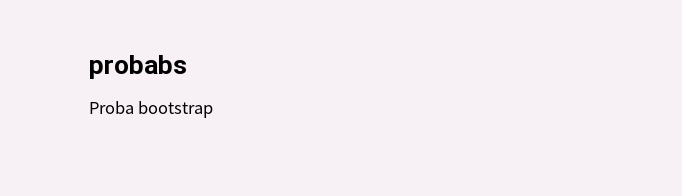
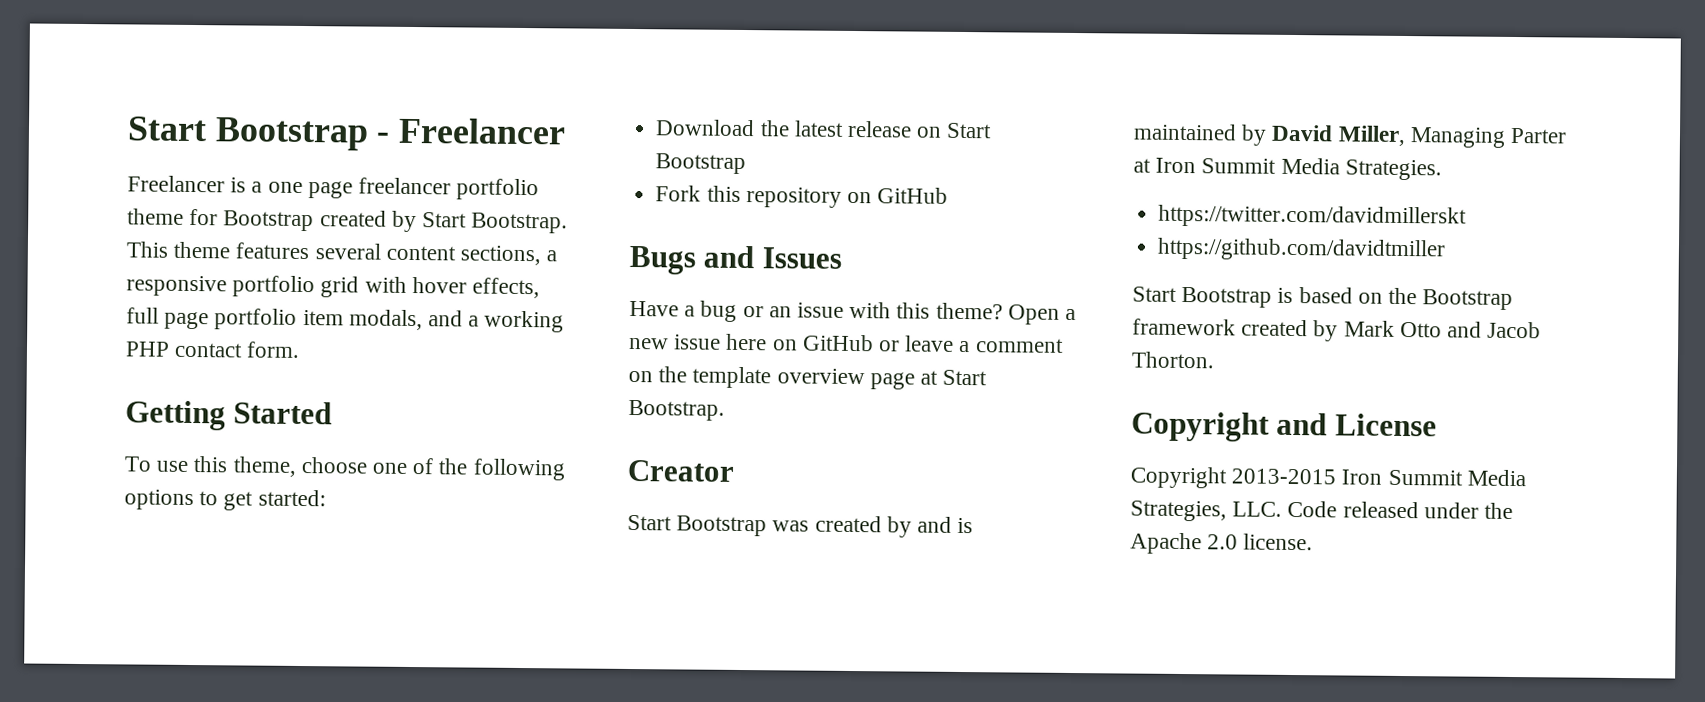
[89,55,187,79] [89,101,214,118] probabs // Proba bootstrap -> [127,116,567,151] [127,175,540,201] [127,208,569,234] [126,241,558,266] [126,275,541,299] [126,307,565,333] [125,341,301,358] [125,400,333,431] [124,456,566,481] [124,489,326,511] [655,119,993,139] [655,153,747,175] [655,185,949,208] [629,245,842,275] [629,300,1077,325] [629,333,1064,353] [628,366,988,390] [628,399,725,421] [627,459,734,482] [627,514,974,538] [1133,123,1568,148] [1133,157,1442,181] [1158,204,1468,229] [1157,237,1447,262] [1132,286,1514,310] [1132,318,1542,342] [1131,351,1215,369] [1131,411,1437,442] [1130,466,1526,489] [1130,500,1514,522] [1130,532,1314,555] Start Bootstrap - Freelancer // Freelancer is a one page freelancer portfolio theme for Bootstrap created by Start Bootstrap. This theme features several content sections, a responsive portfolio grid with hover effects, full page portfolio item modals, and a working PHP contact form. // Getting Started // To use this theme, choose one of the following options to get started: // Download the latest release on Start Bootstrap // Fork this repository on GitHub // Bugs and Issues // Have a bug or an issue with this theme? Open a new issue here on GitHub or leave a comment on the template overview page at Start Bootstrap. // Creator // Start Bootstrap was created by and is maintained by David Miller, Managing Parter at Iron Summit Media Strategies. // https://twitter.com/davidmillerskt // https://github.com/davidtmiller // Start Bootstrap is based on the Bootstrap framework created by Mark Otto and Jacob Thorton. // Copyright and License // Copyright 2013-2015 Iron Summit Media Strategies, LLC. Code released under the Apache 2.0 license.

